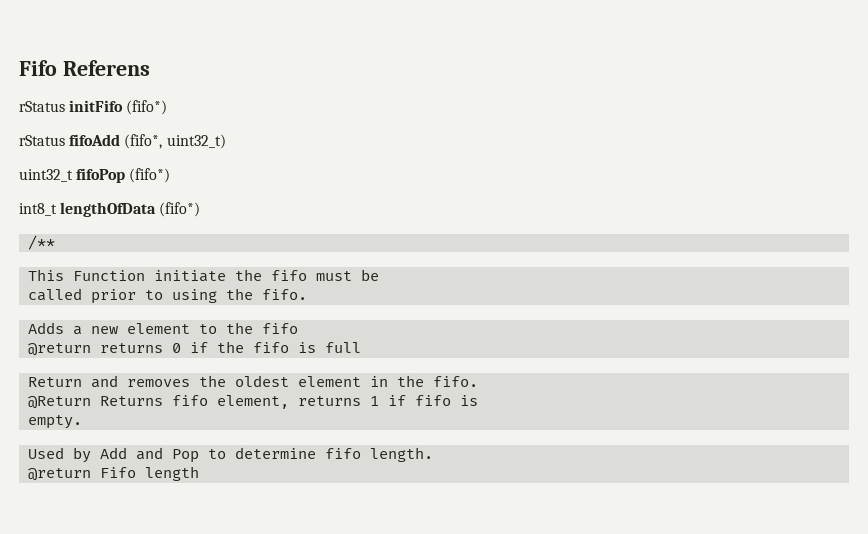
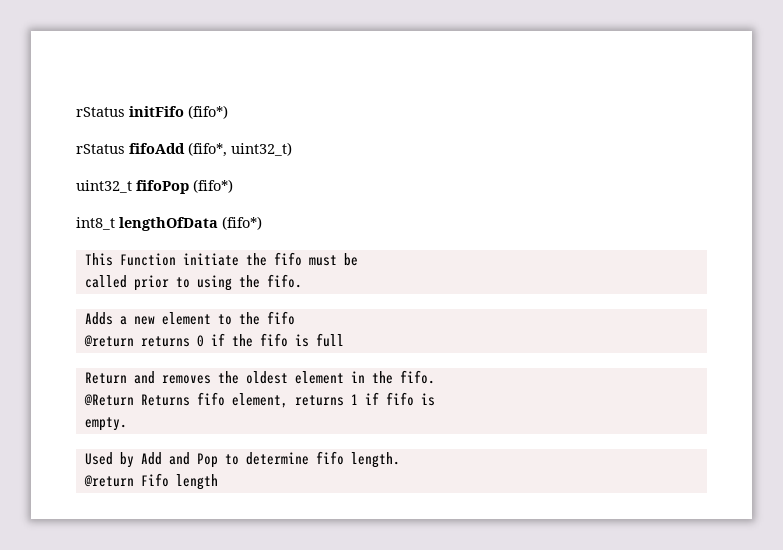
[19,60,150,76] Fifo Referens // -> (76, 112) none
[28,235,56,250] // /** -> (262, 223) none

